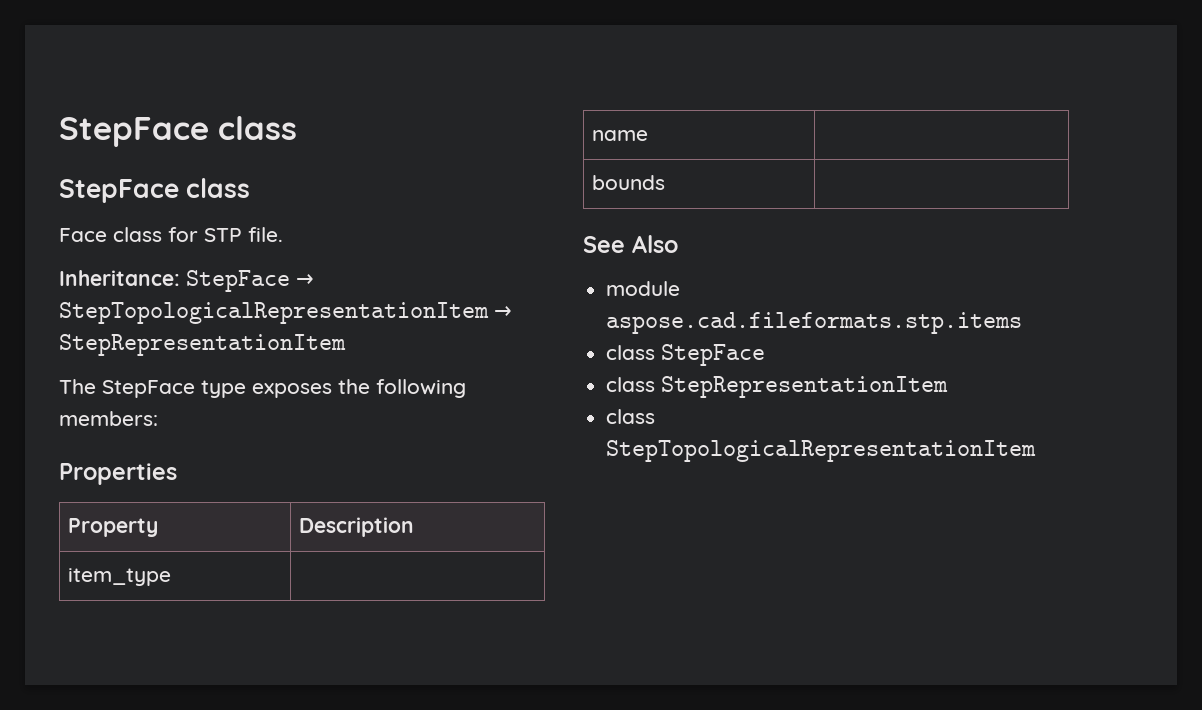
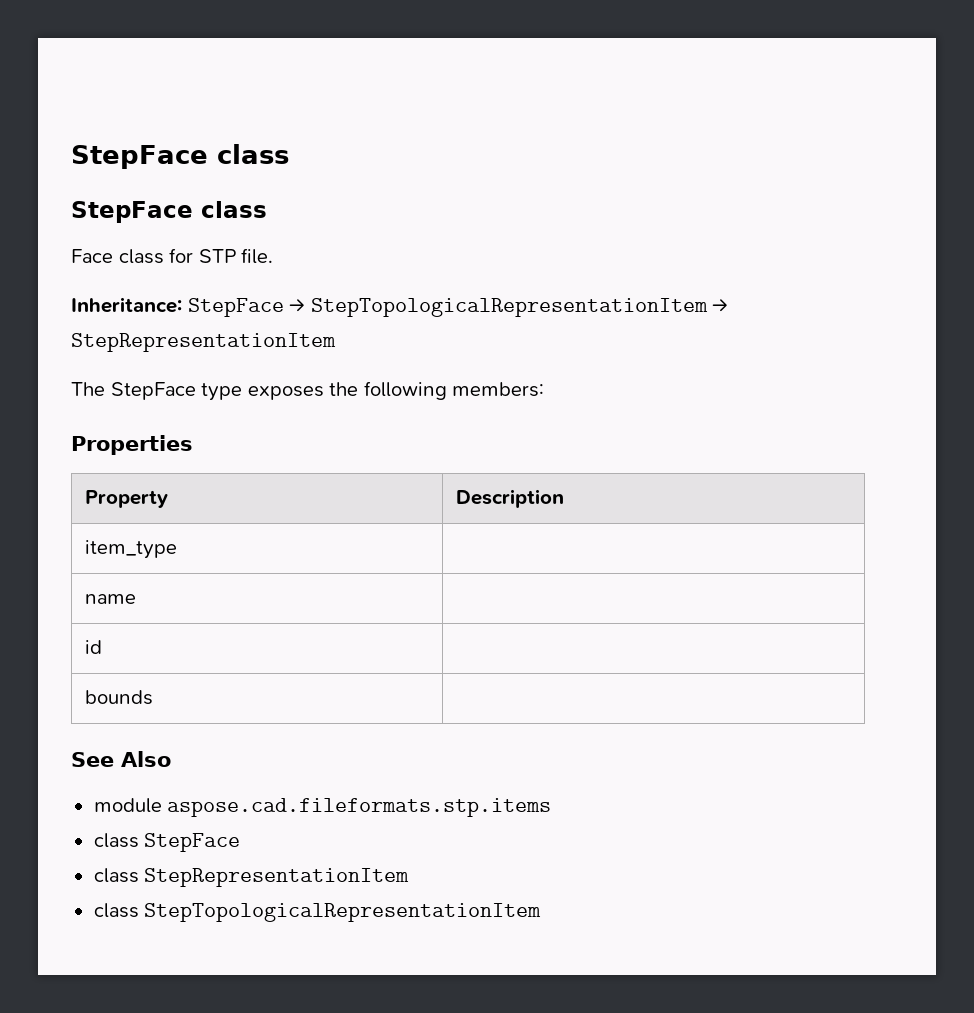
(649, 135) none -> [85,640,103,654] // id |

